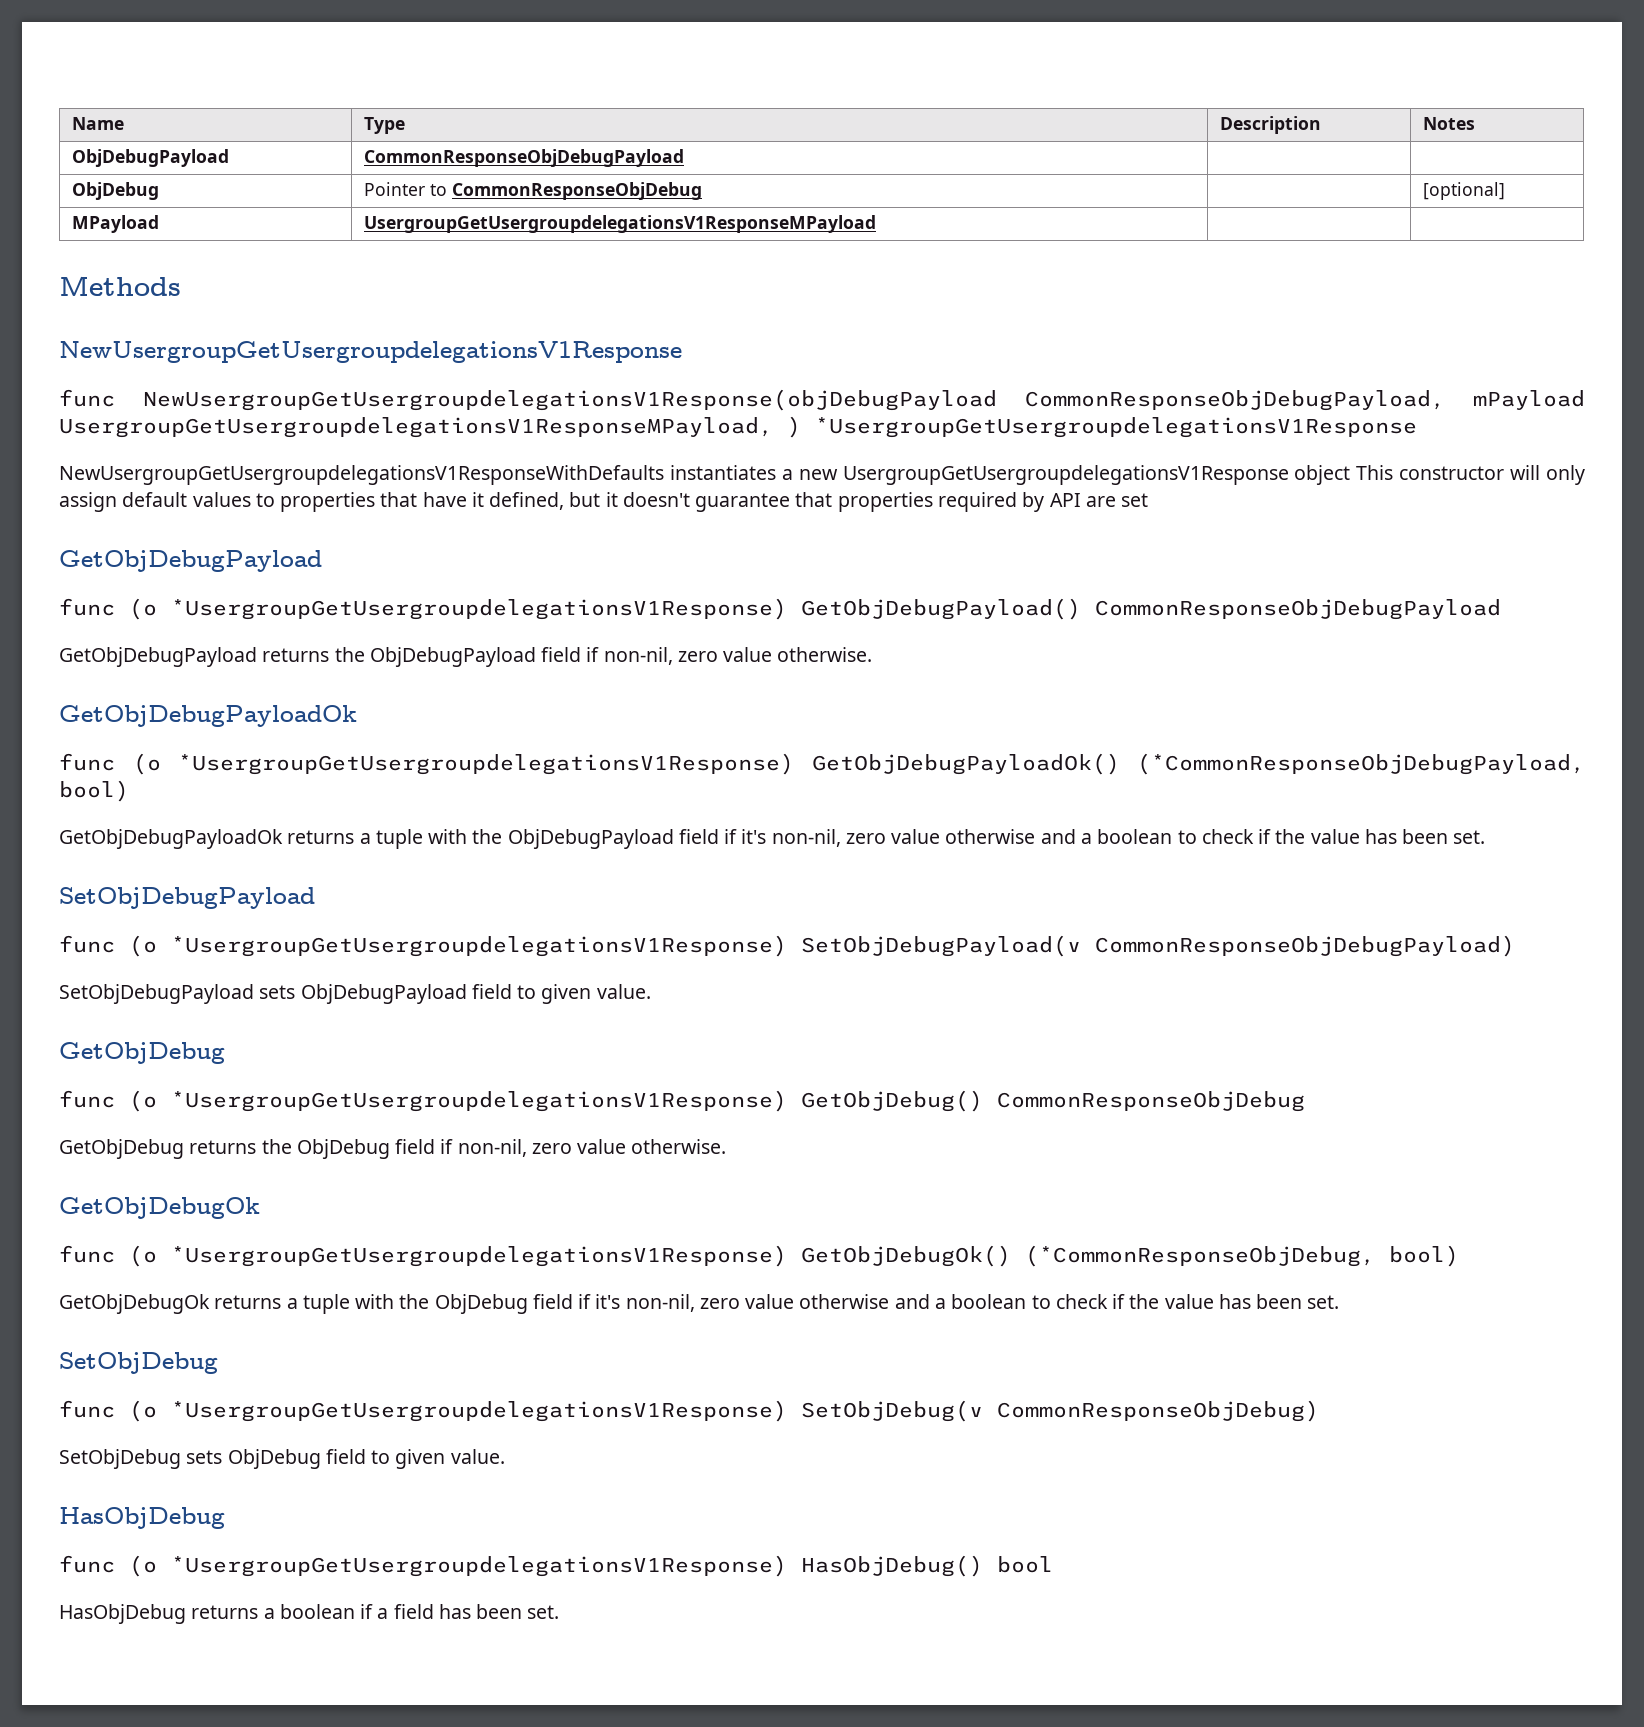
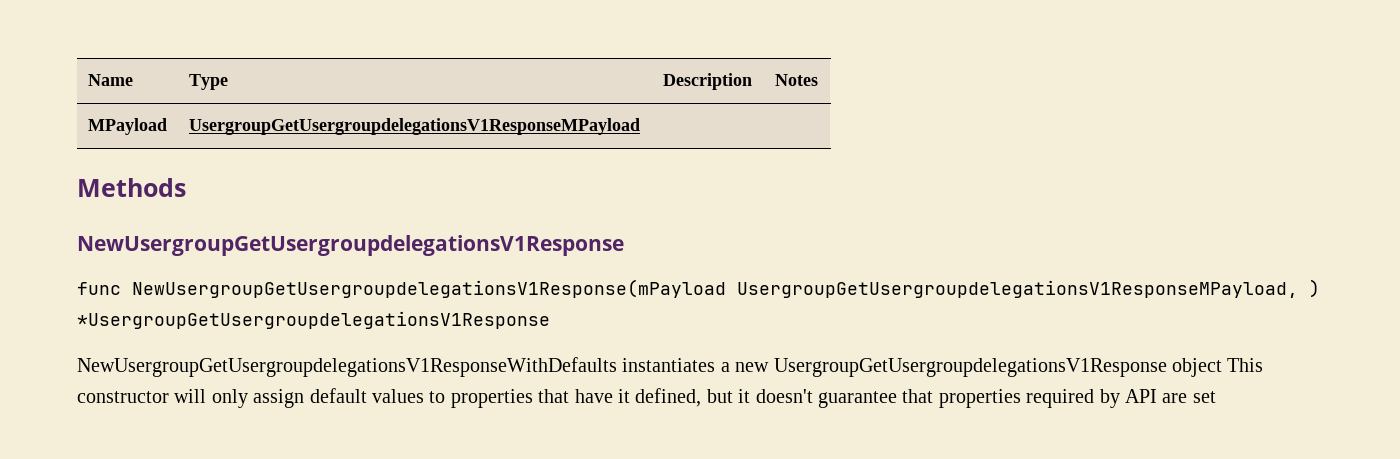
[72,149,230,167] [364,149,685,167] [72,182,160,200] [364,182,703,200] [1423,182,1506,200] // ObjDebugPayload | CommonResponseObjDebugPayload | | // ObjDebug | Pointer to CommonResponseObjDebug | | [optional] -> (818, 80) none
[143,389,1585,411] NewUsergroupGetUsergroupdelegationsV1Response(objDebugPayload CommonResponseObjDebugPayload, mPayload -> [132,279,726,298] NewUsergroupGetUsergroupdelegationsV1Response(mPayload
[59,550,322,572] [59,598,1501,620] [59,647,873,667] [59,705,357,727] [59,753,1585,775] [59,780,129,802] [59,829,1486,849] [59,887,315,909] [59,935,1515,957] [59,984,651,1004] [59,1042,225,1064] [59,1090,1305,1112] [59,1139,727,1159] [59,1197,260,1219] [59,1245,1459,1267] [59,1294,1340,1314] [59,1352,218,1374] [59,1400,1319,1422] [59,1449,505,1469] [59,1507,225,1529] [59,1555,1053,1577] [59,1604,560,1624] // GetObjDebugPayload // func (o *UsergroupGetUsergroupdelegationsV1Response) GetObjDebugPayload() CommonResponseObjDebugPayload // GetObjDebugPayload returns the ObjDebugPayload field if non-nil, zero value otherwise. // GetObjDebugPayloadOk // func (o *UsergroupGetUsergroupdelegationsV1Response) GetObjDebugPayloadOk() (*CommonResponseObjDebugPayload, bool) // GetObjDebugPayloadOk returns a tuple with the ObjDebugPayload field if it's non-nil, zero value otherwise and a boolean to check if the value has been set. // SetObjDebugPayload // func (o *UsergroupGetUsergroupdelegationsV1Response) SetObjDebugPayload(v CommonResponseObjDebugPayload) // SetObjDebugPayload sets ObjDebugPayload field to given value. // GetObjDebug // func (o *UsergroupGetUsergroupdelegationsV1Response) GetObjDebug() CommonResponseObjDebug // GetObjDebug returns the ObjDebug field if non-nil, zero value otherwise. // GetObjDebugOk // func (o *UsergroupGetUsergroupdelegationsV1Response) GetObjDebugOk() (*CommonResponseObjDebug, bool) // GetObjDebugOk returns a tuple with the ObjDebug field if it's non-nil, zero value otherwise and a boolean to check if the value has been set. // SetObjDebug // func (o *UsergroupGetUsergroupdelegationsV1Response) SetObjDebug(v CommonResponseObjDebug) // SetObjDebug sets ObjDebug field to given value. // HasObjDebug // func (o *UsergroupGetUsergroupdelegationsV1Response) HasObjDebug() bool // HasObjDebug returns a boolean if a field has been set. -> (1216, 397) none

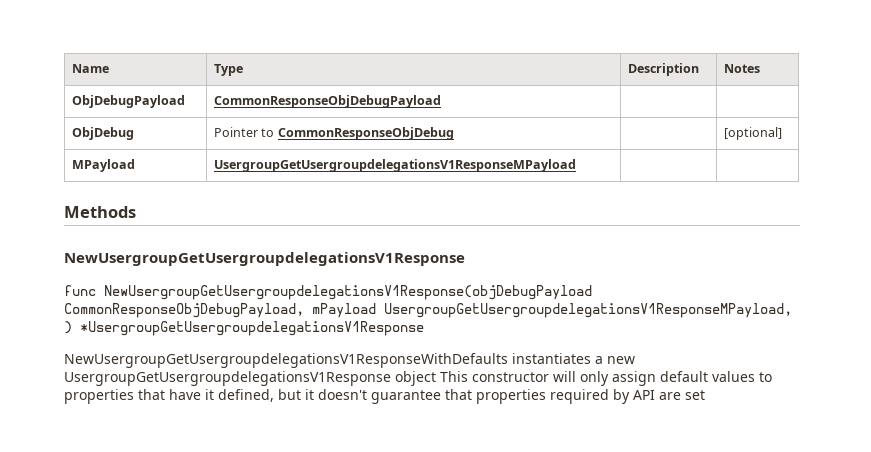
(818, 80) none -> [72,95,186,108] [214,95,442,108] [72,127,135,140] [214,127,454,140] [724,127,783,140] // ObjDebugPayload | CommonResponseObjDebugPayload | | // ObjDebug | Pointer to CommonResponseObjDebug | | [optional]
[132,279,726,298] NewUsergroupGetUsergroupdelegationsV1Response(mPayload -> [104,285,592,300] [64,303,376,318] NewUsergroupGetUsergroupdelegationsV1Response(objDebugPayload CommonResponseObjDebugPayload, mPayload

